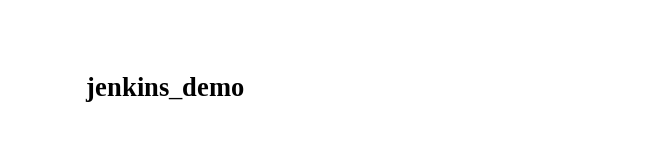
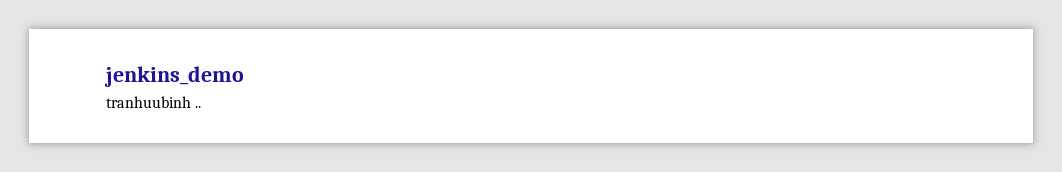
(244, 89) none -> [106,96,202,108] // tranhuubinh ..

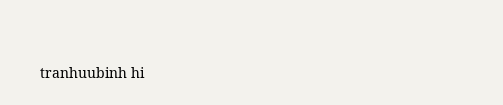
[104,66,244,87] [106,96,202,108] jenkins_demo // tranhuubinh .. -> [40,67,145,78] tranhuubinh hi

